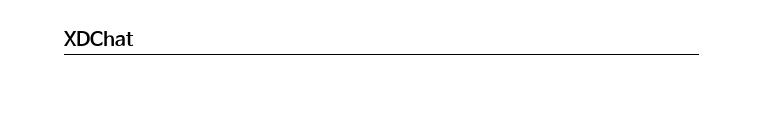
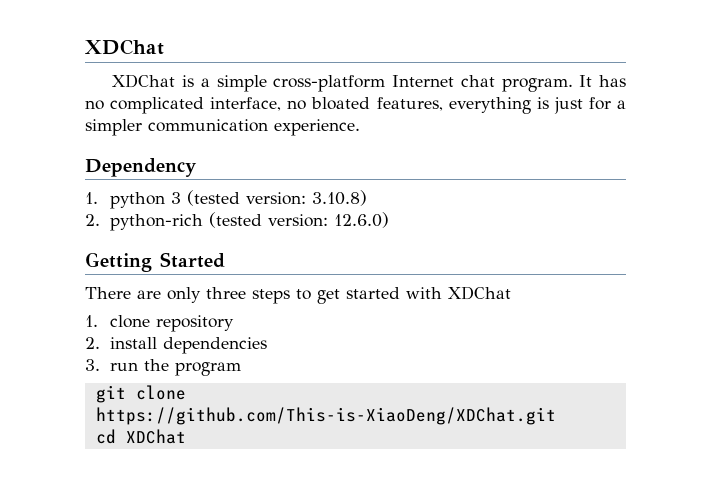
[63,31,134,46] XDChat -> [85,39,164,55] [112,74,626,92] [85,97,627,114] [85,119,360,136] [85,158,197,177] [85,190,367,209] [85,212,389,231] [85,252,225,272] [85,286,511,304] [85,315,234,332] [85,337,267,354] [85,359,241,376] [95,385,186,403] [95,407,556,425] [95,429,186,444] XDChat // XDChat is a simple cross-platform Internet chat program. It has no complicated interface, no bloated features, everything is just for a simpler communication experience. // Dependency // 1. python 3 (tested version: 3.10.8) // 2. python-rich (tested version: 12.6.0) // Getting Started // There are only three steps to get started with XDChat // 1. clone repository // 2. install dependencies // 3. run the program // git clone https://github.com/This-is-XiaoDeng/XDChat.git // cd XDChat

